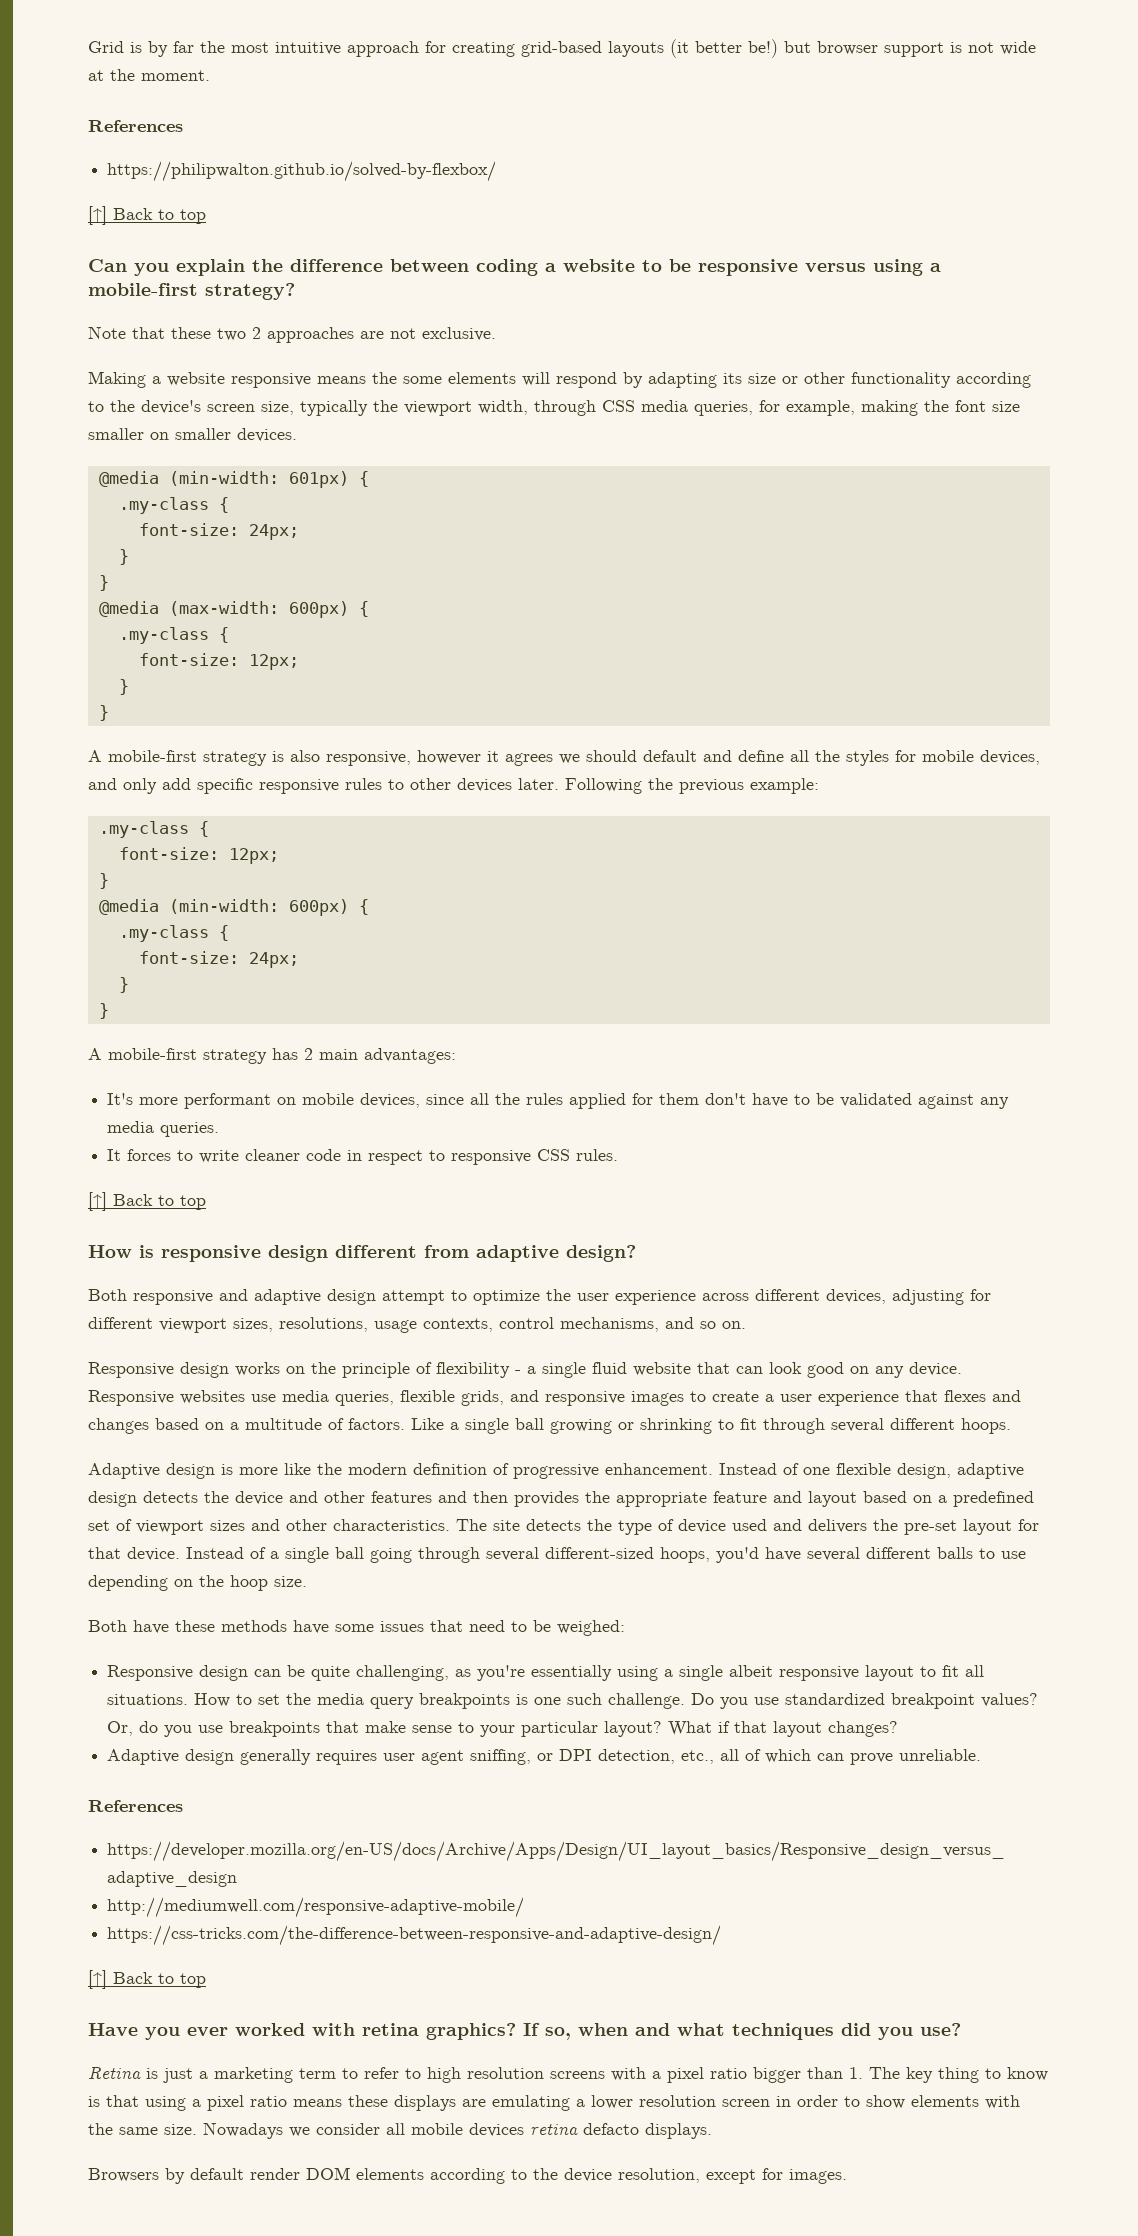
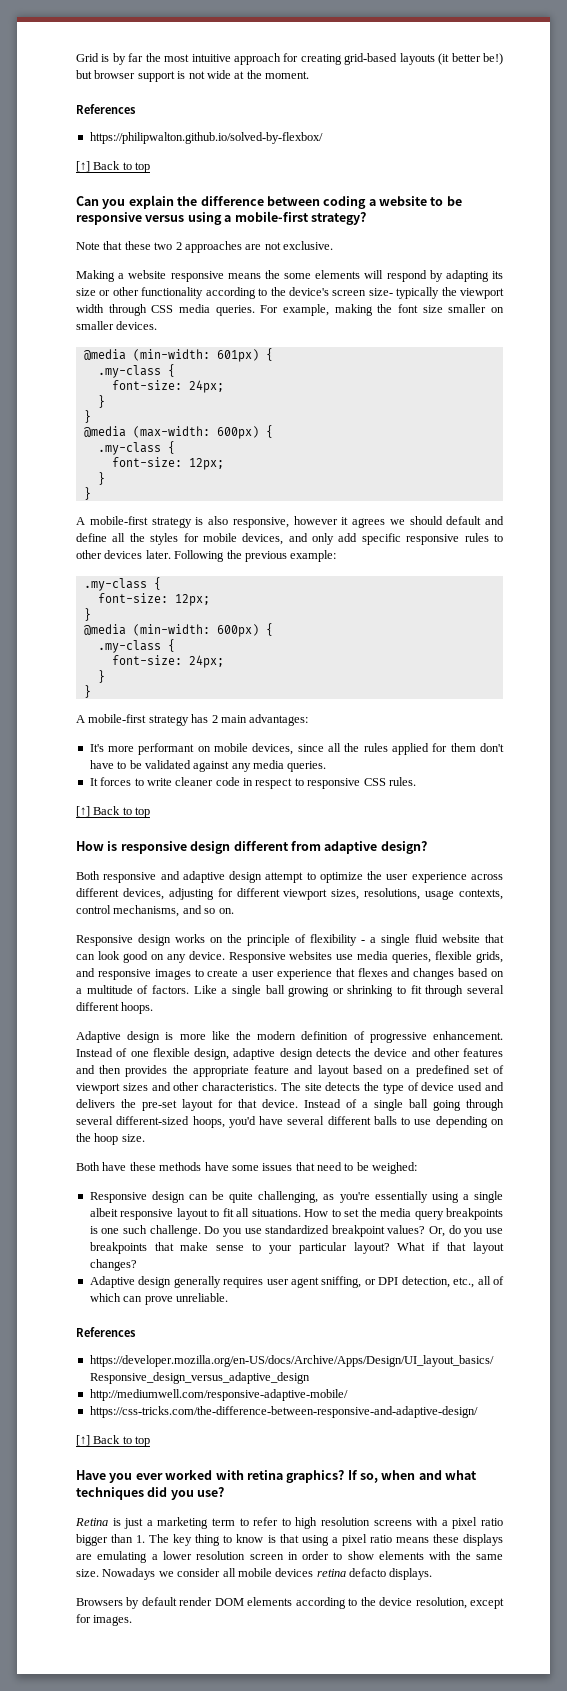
[261,401,294,415] size, -> [368,288,393,296] size-
[478,400,528,415] width, -> [76,304,104,313] width
[694,400,780,416] queries, for -> [215,305,279,316] queries. For

